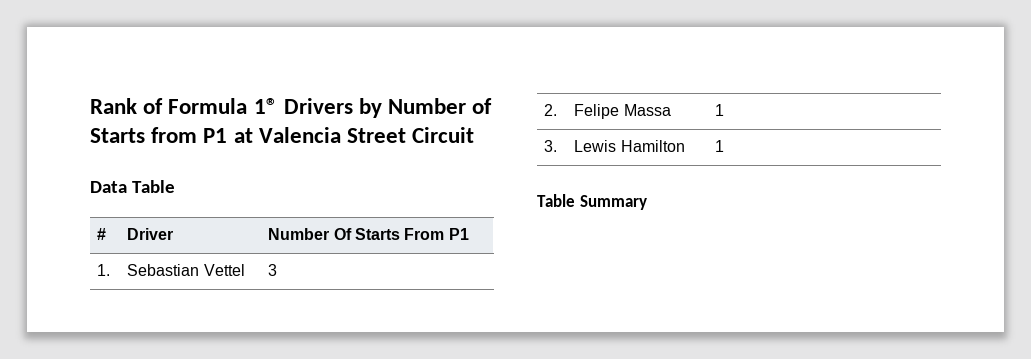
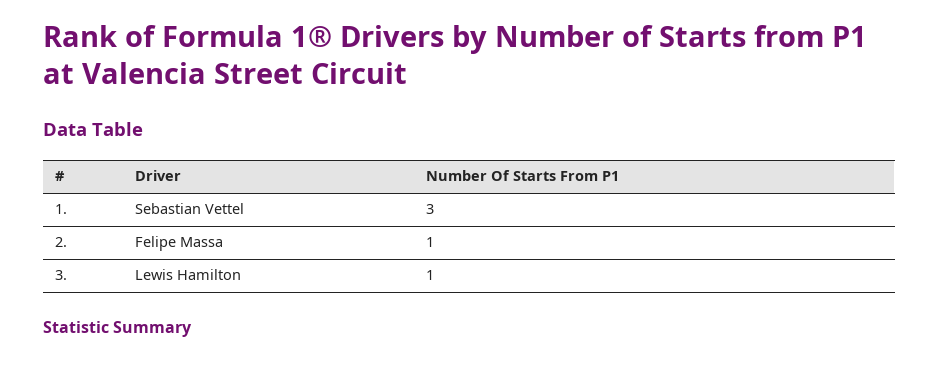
[537,194,575,207] Table -> [43,321,109,333] Statistic

